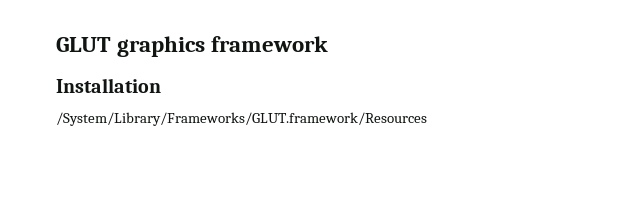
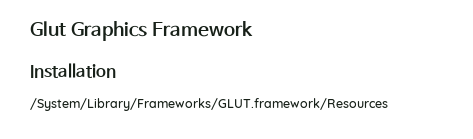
[56,36,329,57] GLUT graphics framework -> [30,21,254,41] Glut Graphics Framework

